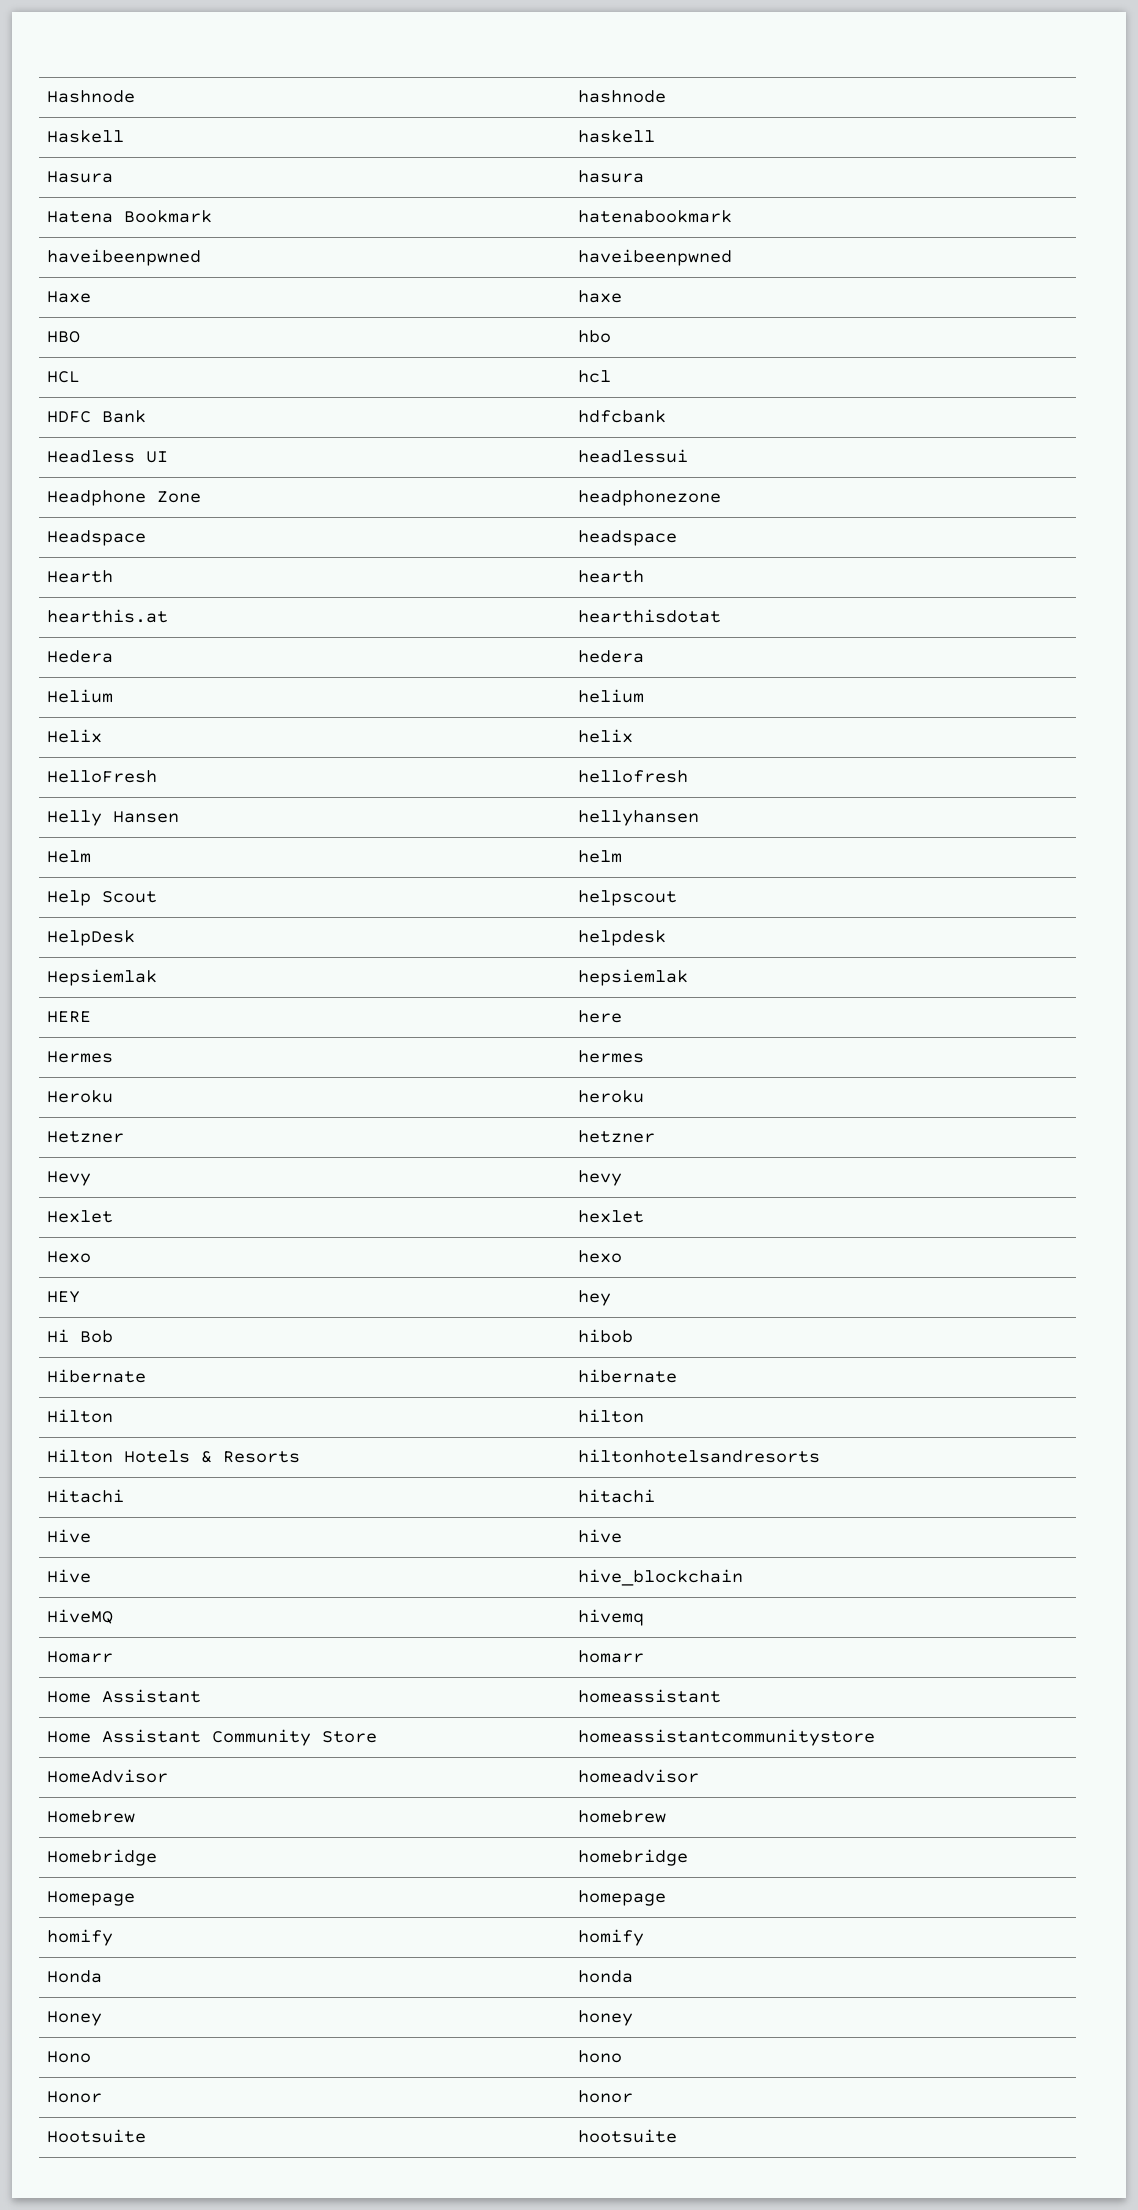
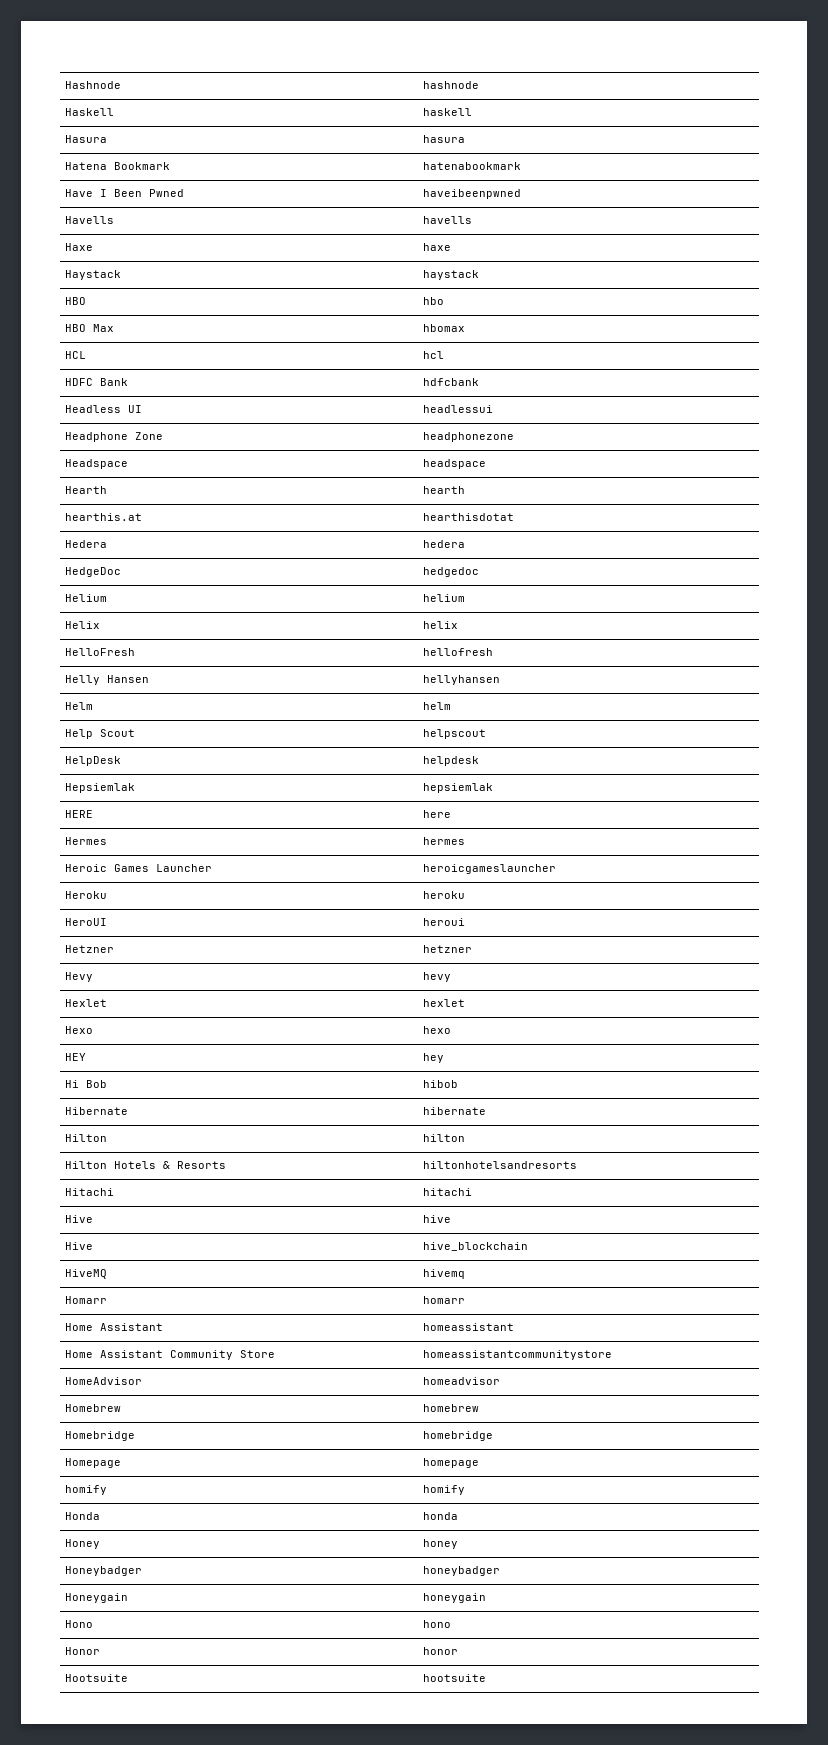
[46,249,201,266] [577,249,732,266] haveibeenpwned | haveibeenpwned -> [65,189,185,197] [423,189,522,199] [65,216,115,224] [423,216,473,224] Have I Been Pwned | haveibeenpwned // Havells | havells
(622, 296) none -> [65,270,122,280] [423,270,480,280] // Haystack | haystack
(611, 336) none -> [65,324,115,332] [423,324,466,332] // HBO Max | hbomax
(644, 656) none -> [65,567,122,577] [423,567,480,577] // HedgeDoc | hedgedoc
(644, 1056) none -> [65,864,213,872] [423,864,557,874] // Heroic Games Launcher | heroicgameslauncher
(644, 1096) none -> [65,918,108,926] [423,918,466,926] // HeroUI | heroui
(633, 2018) none -> [65,1566,143,1576] [423,1566,501,1576] [65,1593,129,1603] [423,1593,487,1603] // Honeybadger | honeybadger // Honeygain | honeygain

